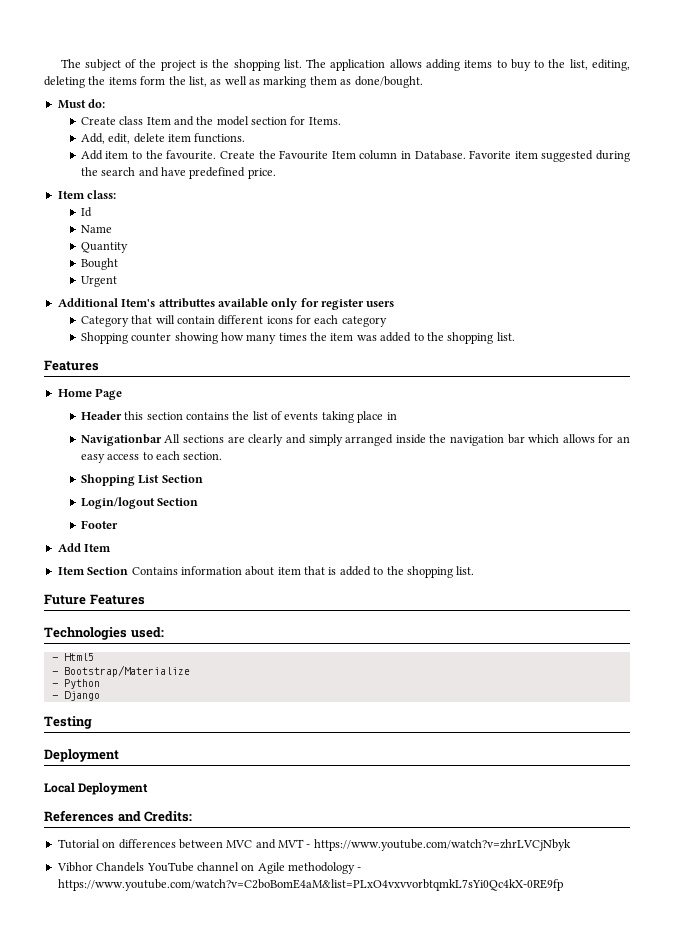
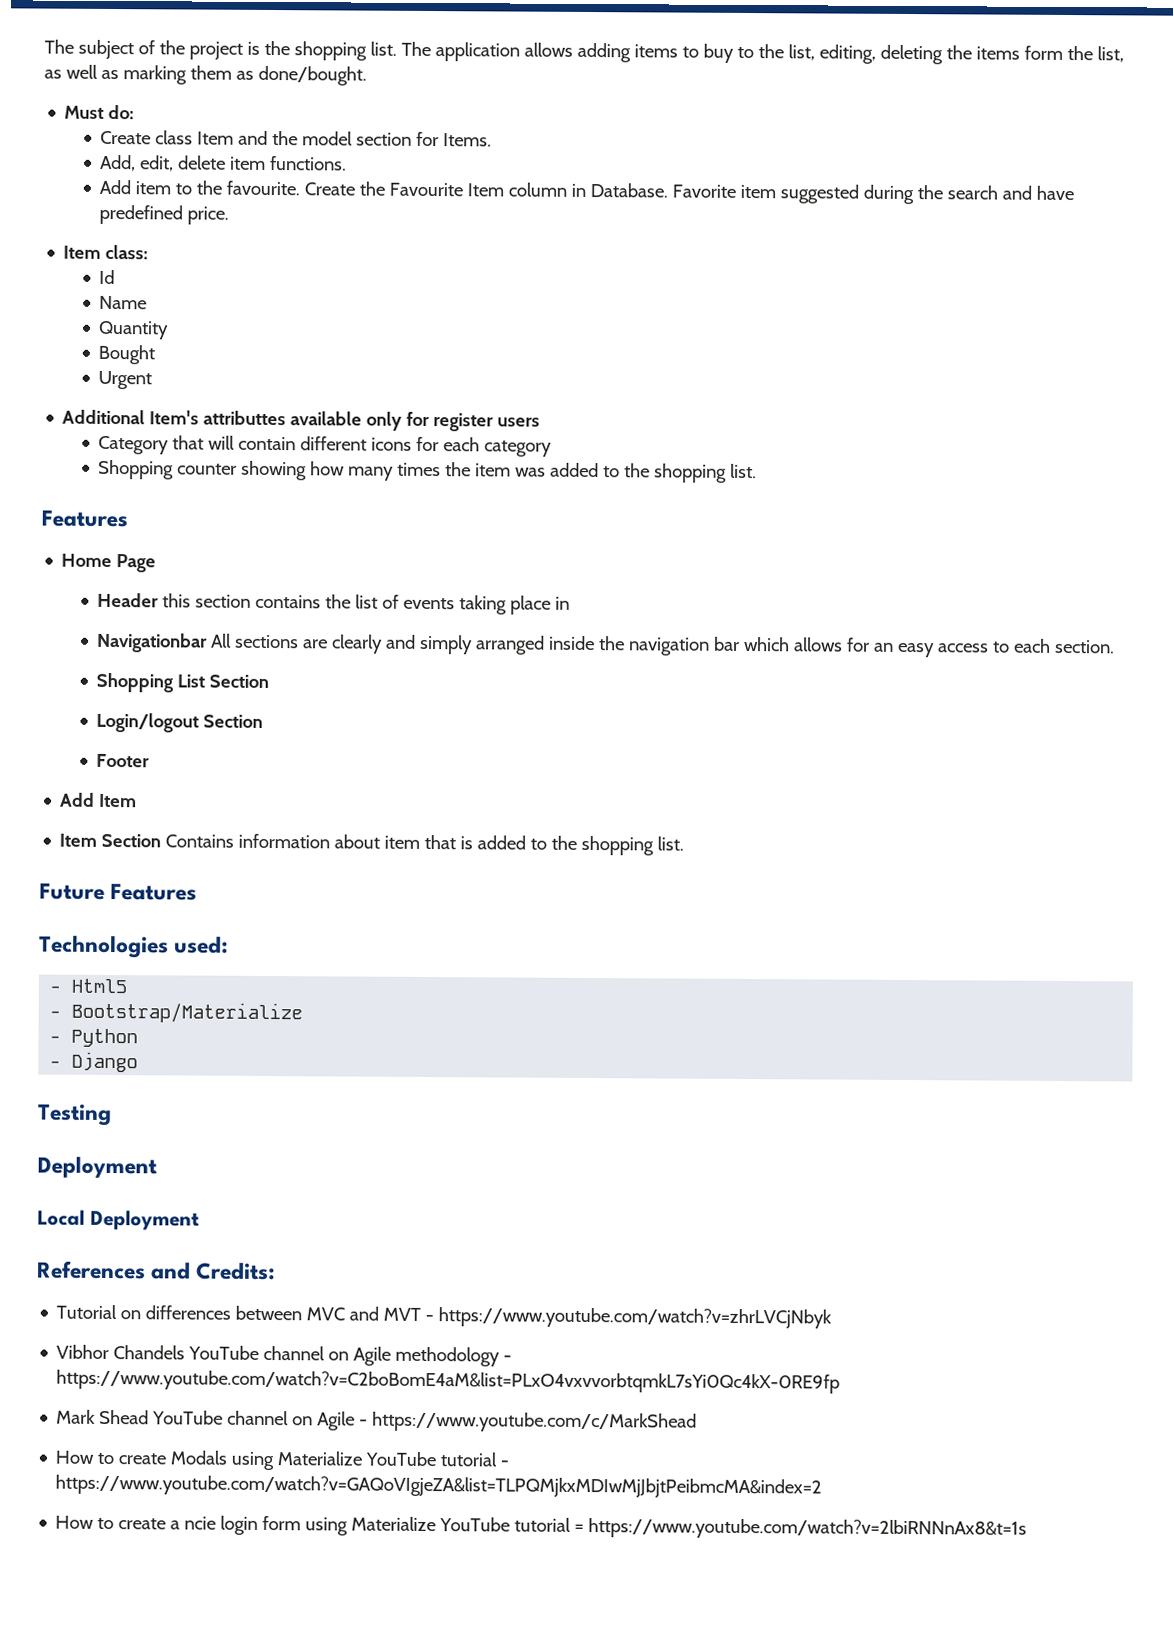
(563, 885) none -> [56,1409,698,1433] [55,1450,510,1471] [55,1474,823,1499] [55,1515,1028,1540] // Mark Shead YouTube channel on Agile - https://www.youtube.com/c/MarkShead // How to create Modals using Materialize YouTube tutorial - https://www.youtube.com/watch?v=GAQoVIgjeZA&list=TLPQMjkxMDIwMjJbjtPeibmcMA&index=2 // How to create a ncie login form using Materialize YouTube tutorial = https://www.youtube.com/watch?v=2lbiRNNnAx8&t=1s

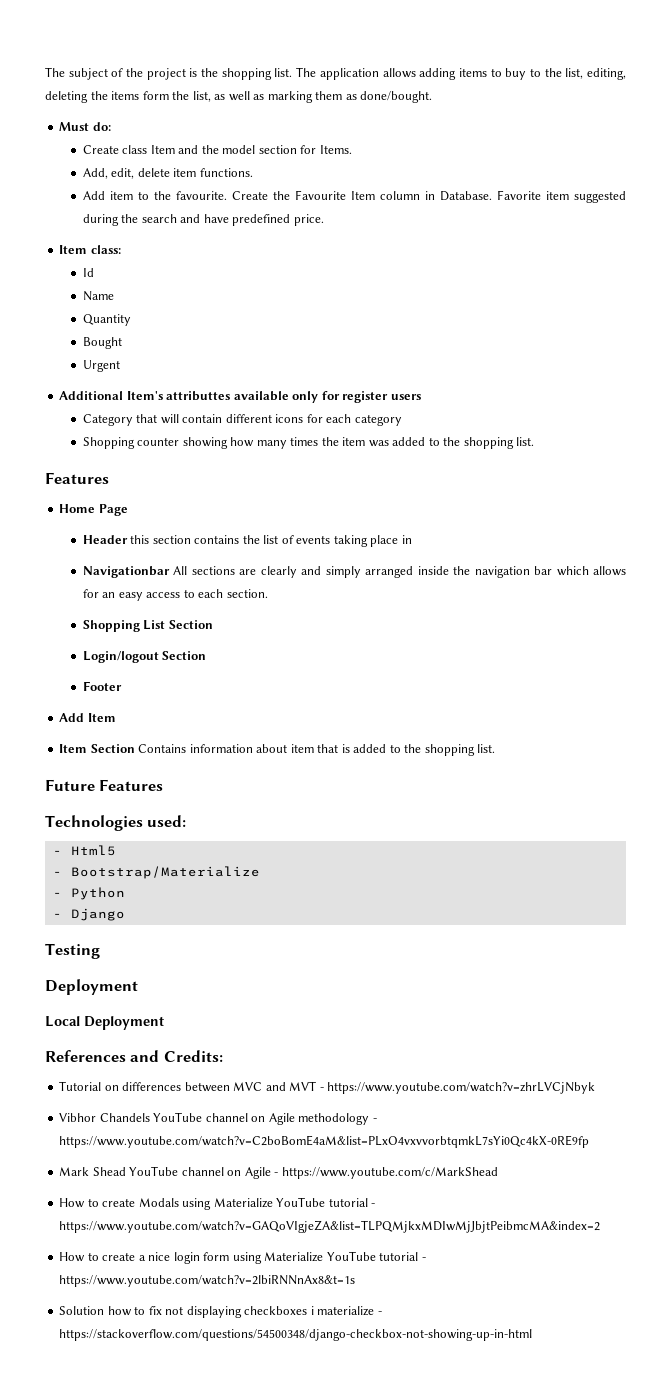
[184,1516,217,1530] ncie -> [148,1252,171,1261] nice
[574,1523,585,1532] = -> [421,1257,426,1261] -
(1028, 1529) none -> [59,1306,382,1318] [59,1329,533,1341] // Solution how to fix not displaying checkboxes i materialize - https://stackoverflow.com/questions/54500348/django-checkbox-not-showing-up-in-html

